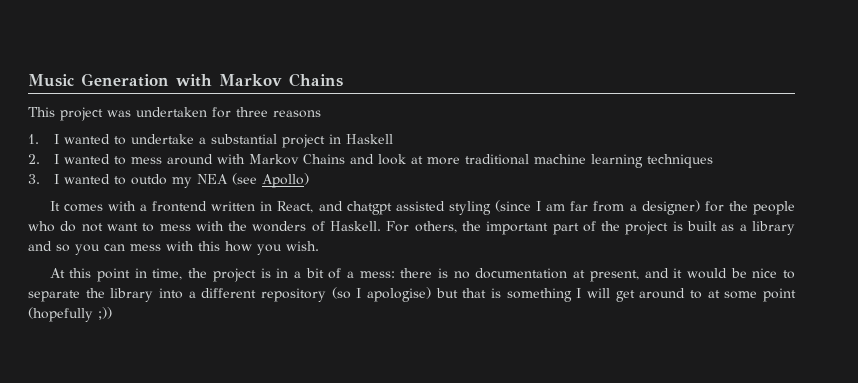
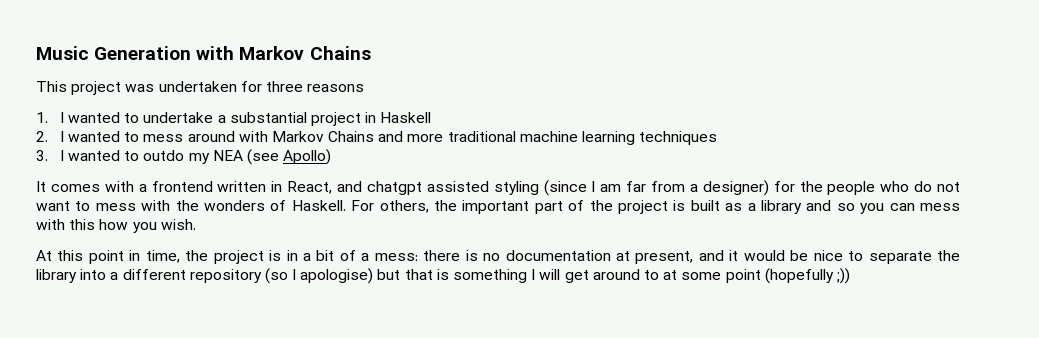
[378,154,424,165] look at -> (404, 136) none

